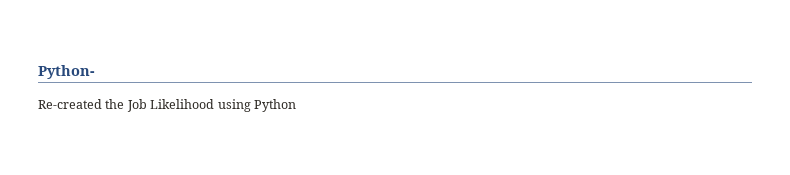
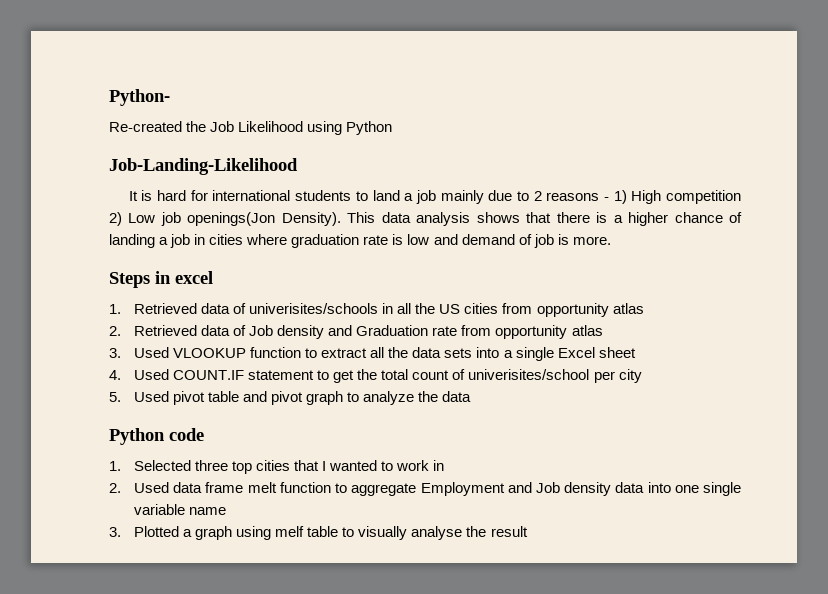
(296, 105) none -> [109,158,298,175] [128,190,741,204] [109,212,742,226] [109,234,611,248] [109,271,213,288] [109,303,644,317] [109,325,603,339] [109,347,636,361] [109,369,642,383] [109,391,472,405] [109,428,204,445] [109,460,445,474] [109,482,742,496] [134,504,227,515] [109,526,528,540] // Job-Landing-Likelihood // It is hard for international students to land a job mainly due to 2 reasons - 1) High competition 2) Low job openings(Jon Density). This data analysis shows that there is a higher chance of landing a job in cities where graduation rate is low and demand of job is more. // Steps in excel // 1. Retrieved data of univerisites/schools in all the US cities from opportunity atlas // 2. Retrieved data of Job density and Graduation rate from opportunity atlas // 3. Used VLOOKUP function to extract all the data sets into a single Excel sheet // 4. Used COUNT.IF statement to get the total count of univerisites/school per city // 5. Used pivot table and pivot graph to analyze the data // Python code // 1. Selected three top cities that I wanted to work in // 2. Used data frame melt function to aggregate Employment and Job density data into one single variable name // 3. Plotted a graph using melf table to visually analyse the result

